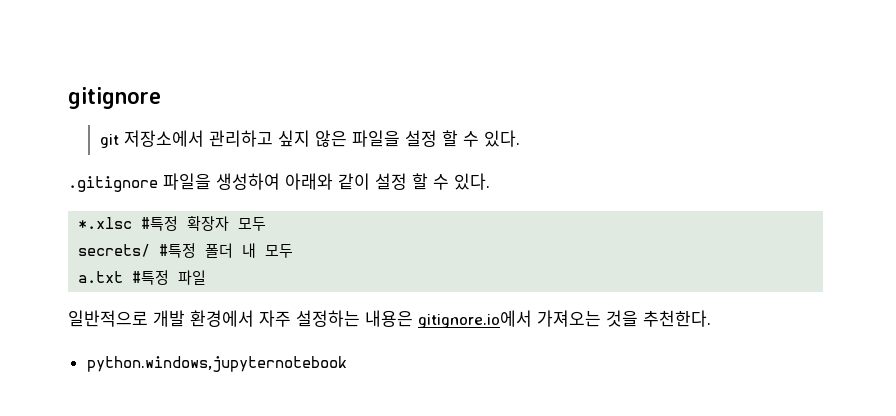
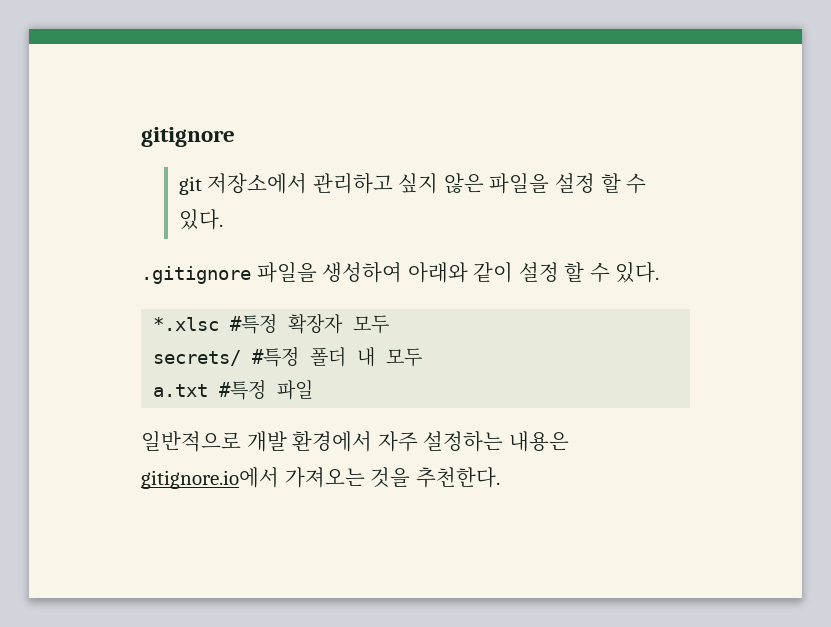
[86,356,347,372] // python.windows,jupyternotebook -> (500, 477) none

